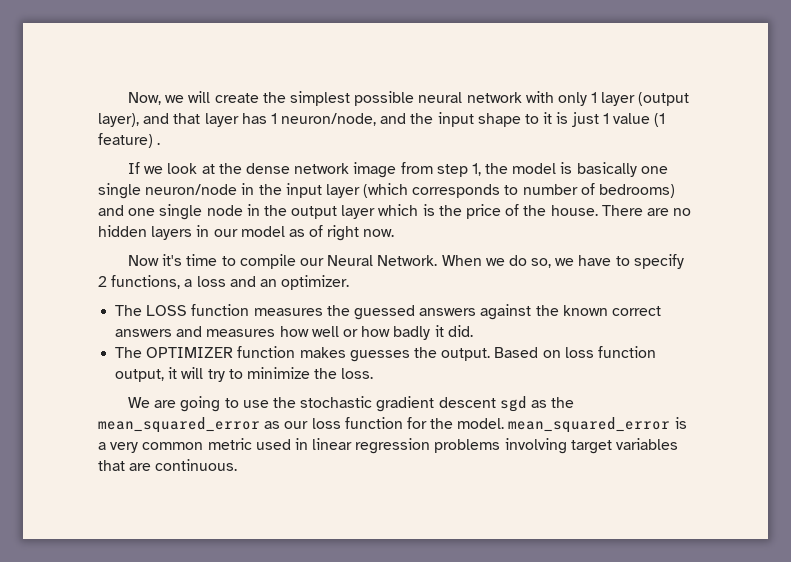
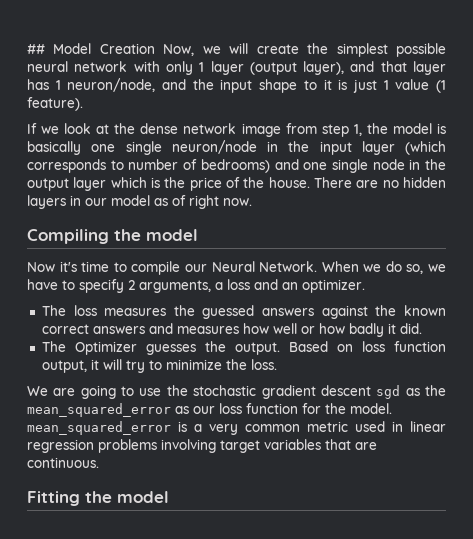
(128, 98) none -> [27,43,155,54] ## Model Creation
[98,133,161,148] feature) . -> [27,97,83,111] feature).
(395, 233) none -> [27,229,198,244] // Compiling the model
[111,275,181,289] functions, -> [139,280,211,293] arguments,
[146,304,250,316] LOSS function -> [73,305,97,316] loss
[146,346,346,358] OPTIMIZER function makes -> [74,341,137,355] Optimizer
(238, 465) none -> [27,491,169,506] // Fitting the model

